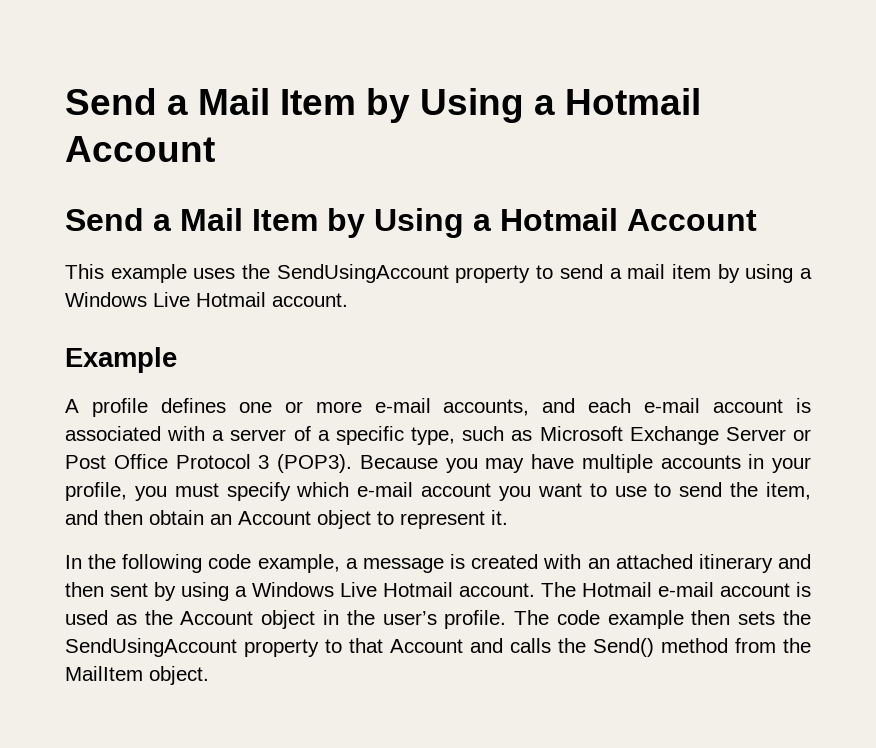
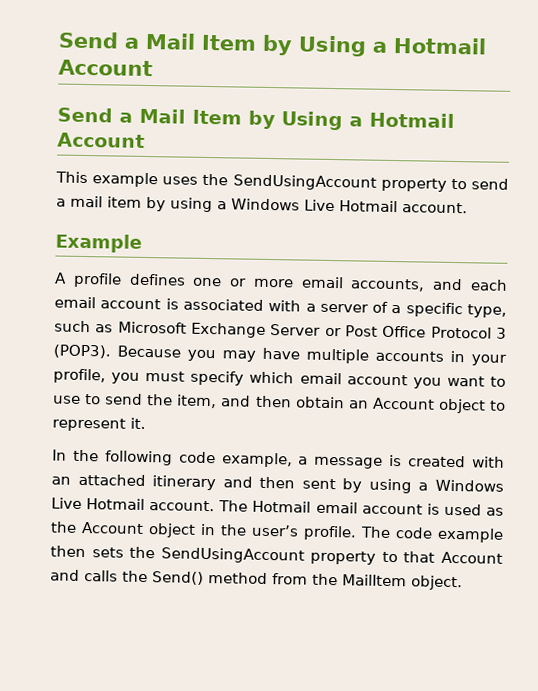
[374,398,431,413] e-mail -> [300,276,344,289] email
[644,398,701,413] e-mail -> [54,296,96,309] email
[357,482,414,497] e-mail -> [299,372,342,385] email
[658,582,714,597] e-mail -> [315,501,358,514] email

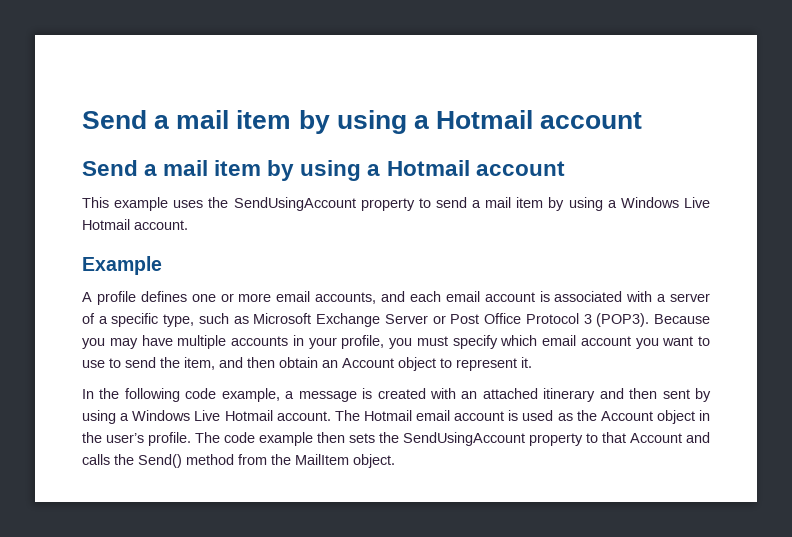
[58,31,487,57] [58,59,153,77] [57,107,455,131] [57,132,145,148] Send a Mail Item by Using a Hotmail Account // Send a Mail Item by Using a Hotmail Account -> [82,110,643,134] [82,160,565,181] Send a mail item by using a Hotmail account // Send a mail item by using a Hotmail account

